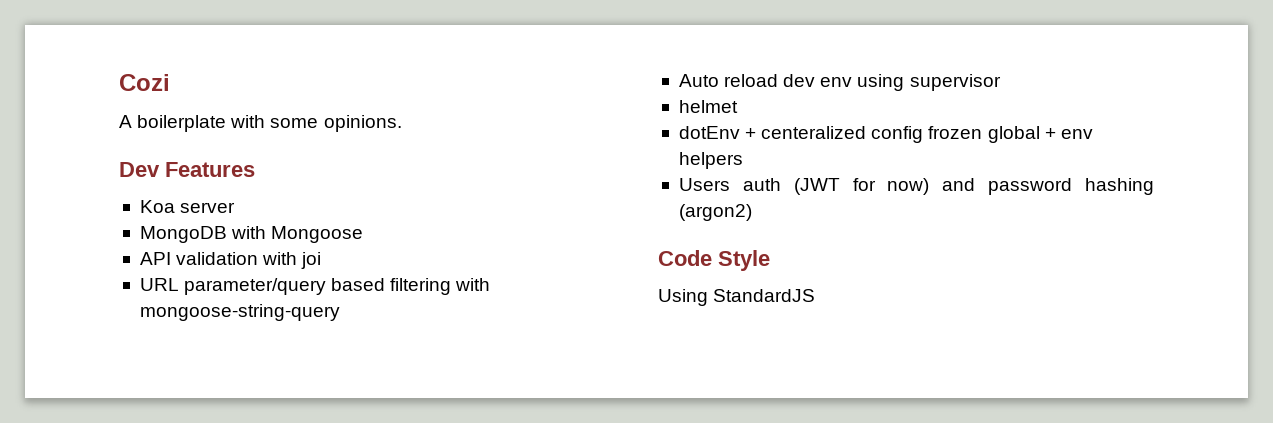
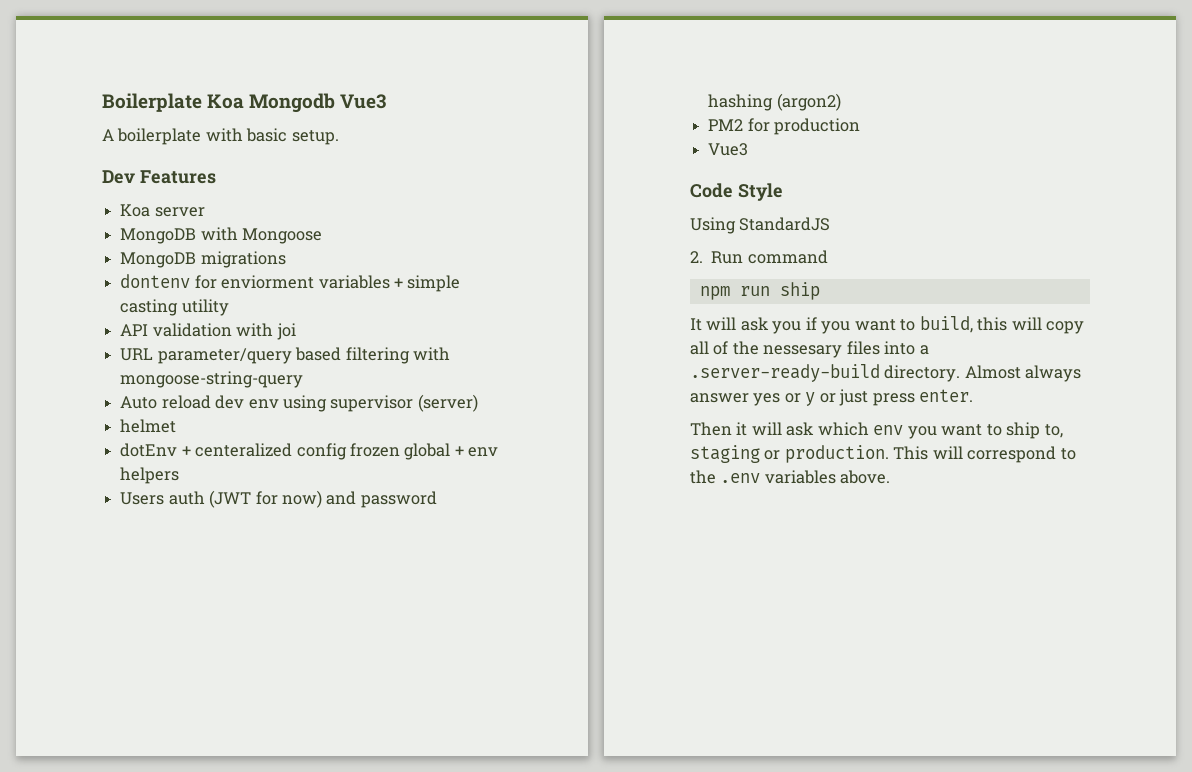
[119,74,170,91] Cozi -> [102,93,387,113] Boilerplate Koa Mongodb Vue3
[270,115,402,132] some opinions. -> [246,128,339,145] basic setup.
(364, 234) none -> [120,251,286,268] [120,274,461,292] [120,299,229,316] // MongoDB migrations // dontenv for enviorment variables + simple casting utility
(1001, 82) none -> [417,394,478,412] (server)
(752, 212) none -> [708,118,861,135] [708,143,749,156] // PM2 for production // Vue3
(816, 295) none -> [690,250,828,264] [699,282,820,300] [690,316,1085,334] [690,341,929,358] [690,364,1082,382] [690,389,974,406] [690,422,1063,439] [690,445,1076,463] [690,470,891,484] // 2. Run command // npm run ship // It will ask you if you want to build, this will copy all of the nessesary files into a .server-ready-build directory. Almost always answer yes or y or just press enter. // Then it will ask which env you want to ship to, staging or production. This will correspond to the .env variables above.

